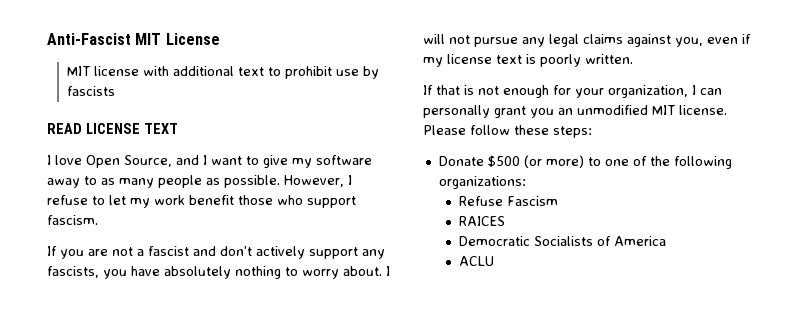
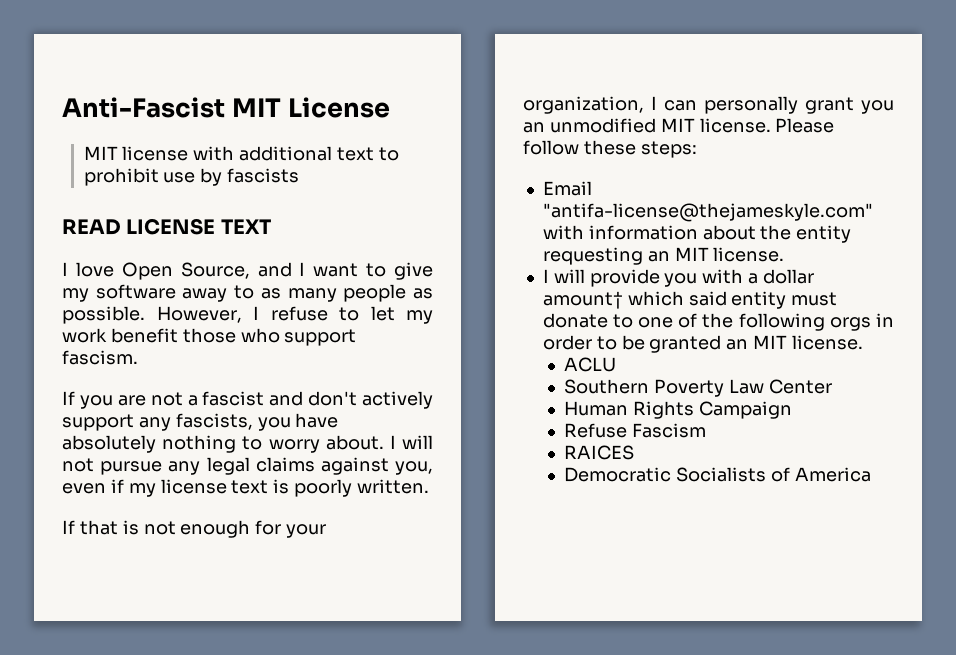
[438,155,584,168] Donate $500 (or more) -> [542,181,592,196] [542,203,873,222] [542,225,852,243] [542,247,785,265] [542,269,814,287] [542,291,838,309] [542,313,608,328] Email "antifa-license@thejameskyle.com" with information about the entity requesting an MIT license. // I will provide you with a dollar amount† which said entity must donate
[438,176,526,189] organizations: -> [829,313,894,331] [542,335,863,353] [564,357,617,372] [564,379,832,397] [564,401,793,419] orgs in order to be granted an MIT license. // ACLU // Southern Poverty Law Center // Human Rights Campaign
[458,256,494,266] // ACLU -> (871, 474) none

